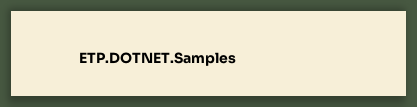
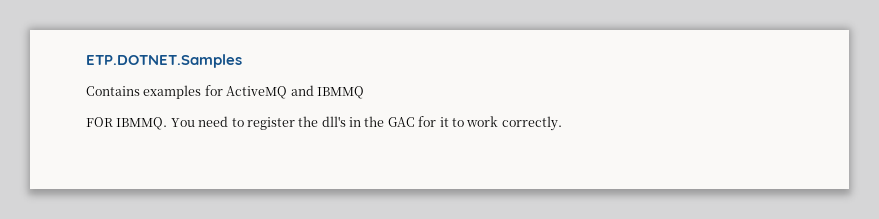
(236, 59) none -> [86,85,364,99] [86,116,562,131] // Contains examples for ActiveMQ and IBMMQ // FOR IBMMQ. You need to register the dll's in the GAC for it to work correctly.

